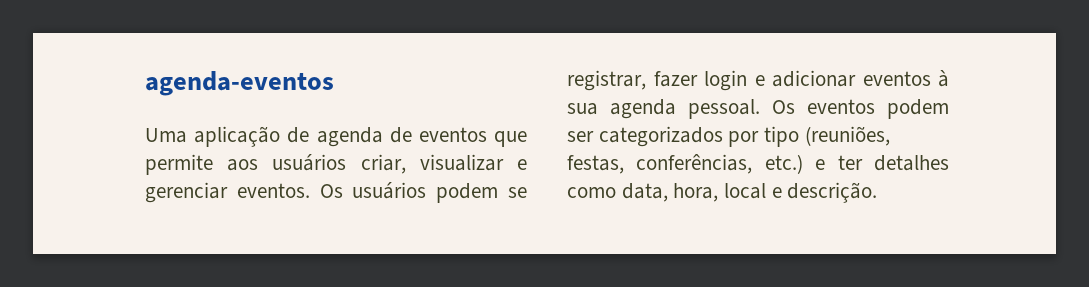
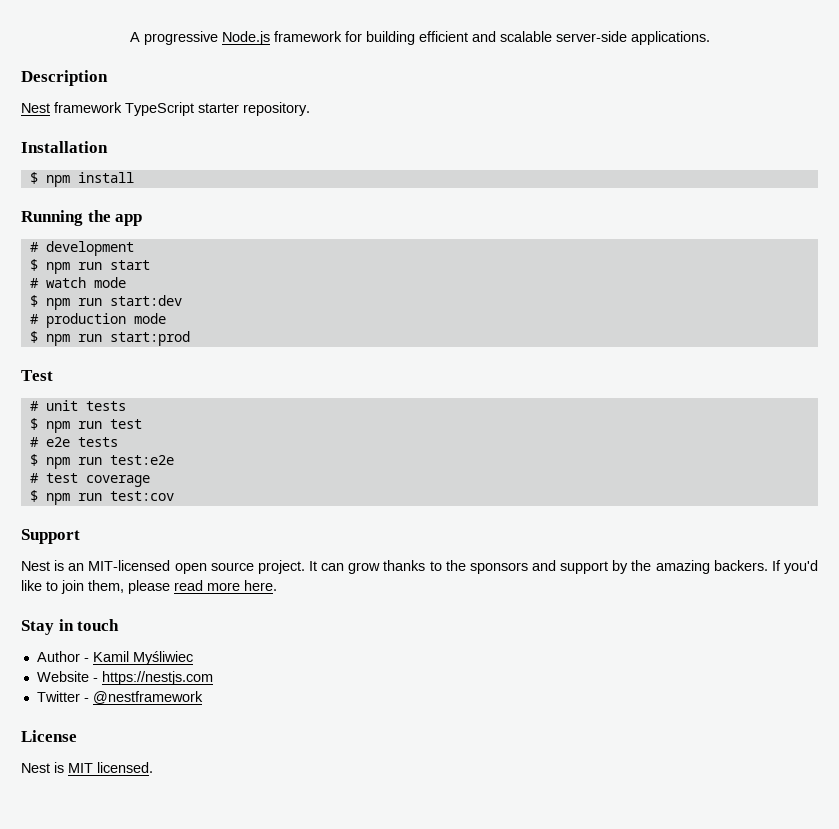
[145,71,334,96] [145,126,527,147] [145,154,527,175] [145,182,527,203] [567,70,949,91] [567,99,949,119] [567,126,890,147] [567,154,949,174] [567,182,878,203] agenda-eventos // Uma aplicação de agenda de eventos que permite aos usuários criar, visualizar e gerenciar eventos. Os usuários podem se registrar, fazer login e adicionar eventos à sua agenda pessoal. Os eventos podem ser categorizados por tipo (reuniões, festas, conferências, etc.) e ter detalhes como data, hora, local e descrição. -> [129,31,710,45] [21,70,108,86] [21,102,310,116] [21,141,108,153] [29,172,134,187] [21,210,143,226] [29,241,134,256] [29,259,150,274] [29,277,126,288] [29,295,182,310] [29,313,166,328] [29,331,190,346] [21,370,53,381] [29,400,126,411] [29,418,142,433] [29,437,118,447] [29,454,174,469] [29,473,150,487] [29,490,174,505] [21,529,80,544] [21,560,818,574] [21,580,277,594] [21,619,120,635] [36,651,193,665] [36,671,213,685] [36,691,203,704] [21,730,77,742] [21,762,153,773] A progressive Node.js framework for building efficient and scalable server-side applications. // Description // Nest framework TypeScript starter repository. // Installation // $ npm install // Running the app // # development // $ npm run start // # watch mode // $ npm run start:dev // # production mode // $ npm run start:prod // Test // # unit tests // $ npm run test // # e2e tests // $ npm run test:e2e // # test coverage // $ npm run test:cov // Support // Nest is an MIT-licensed open source project. It can grow thanks to the sponsors and support by the amazing backers. If you'd like to join them, please read more here. // Stay in touch // Author - Kamil Myśliwiec // Website - https://nestjs.com // Twitter - @nestframework // License // Nest is MIT licensed.

